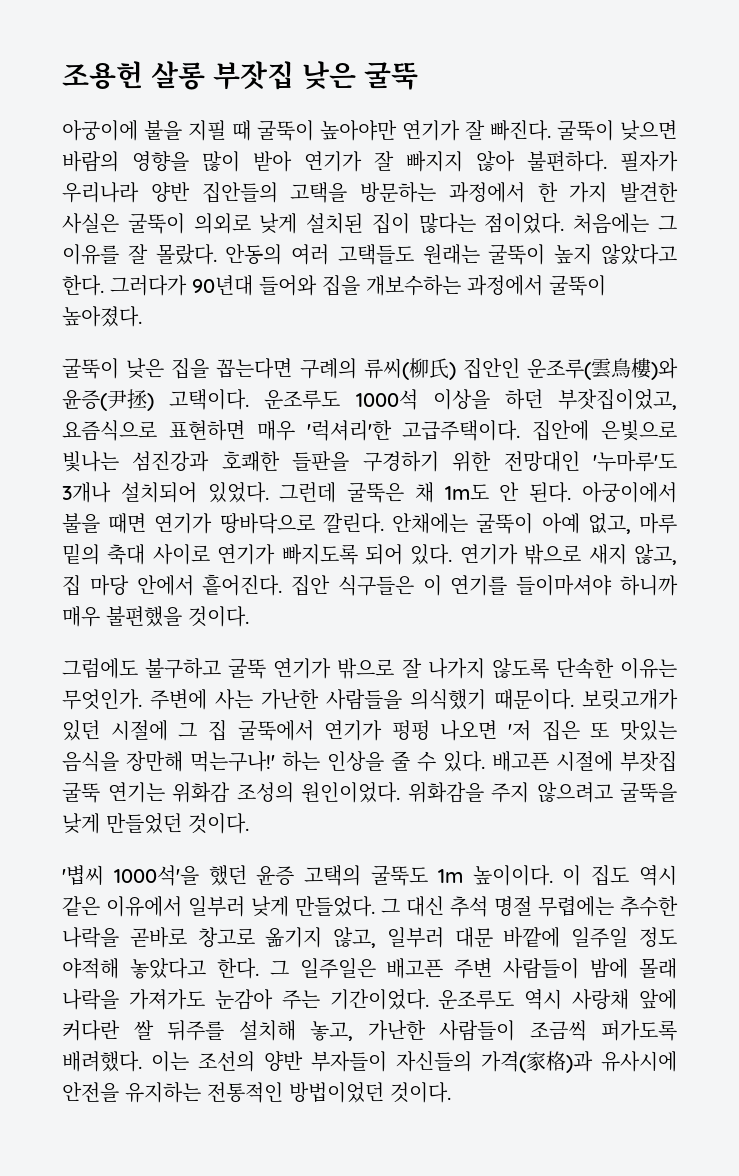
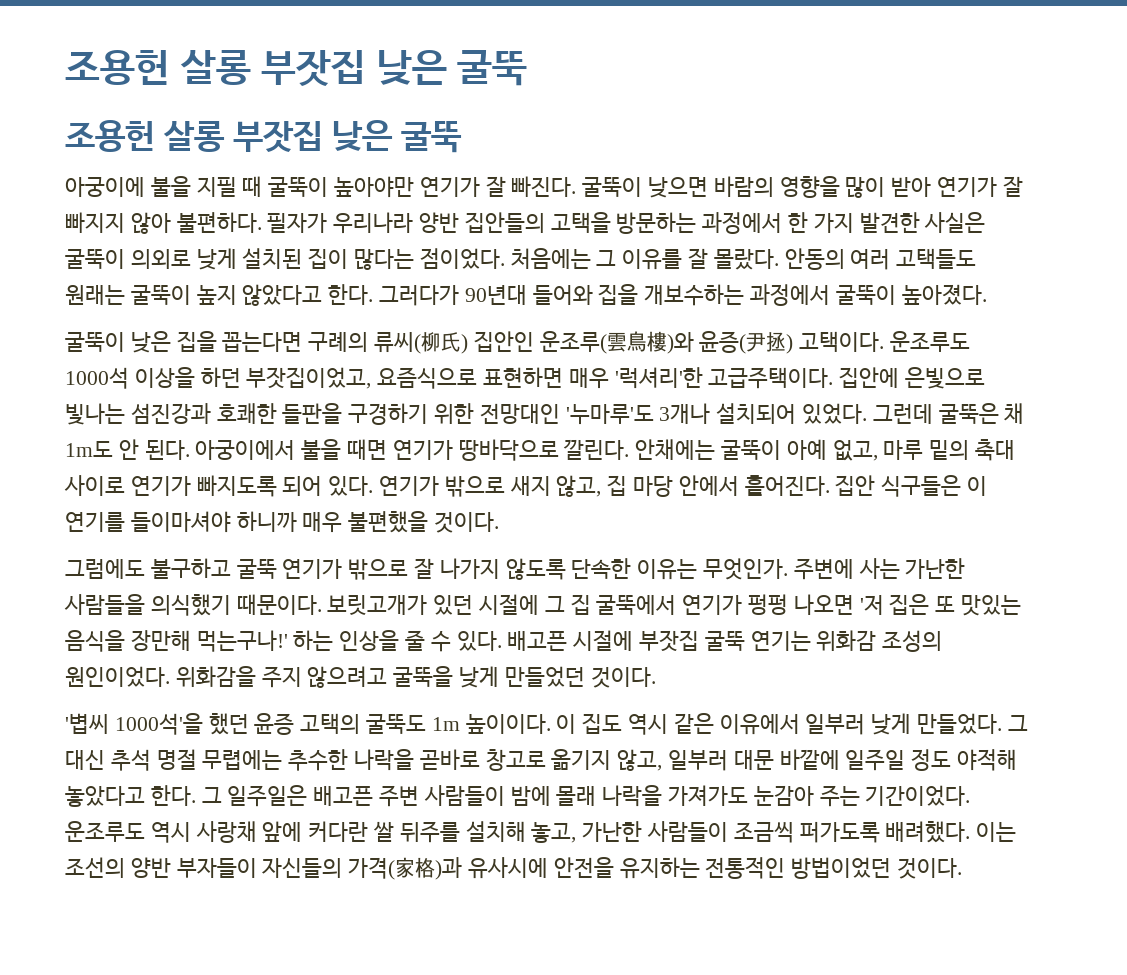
[62,61,418,90] 조용헌 살롱 부잣집 낮은 굴뚝 -> [65,50,528,86] [65,120,463,153] 조용헌 살롱 부잣집 낮은 굴뚝 // 조용헌 살롱 부잣집 낮은 굴뚝

